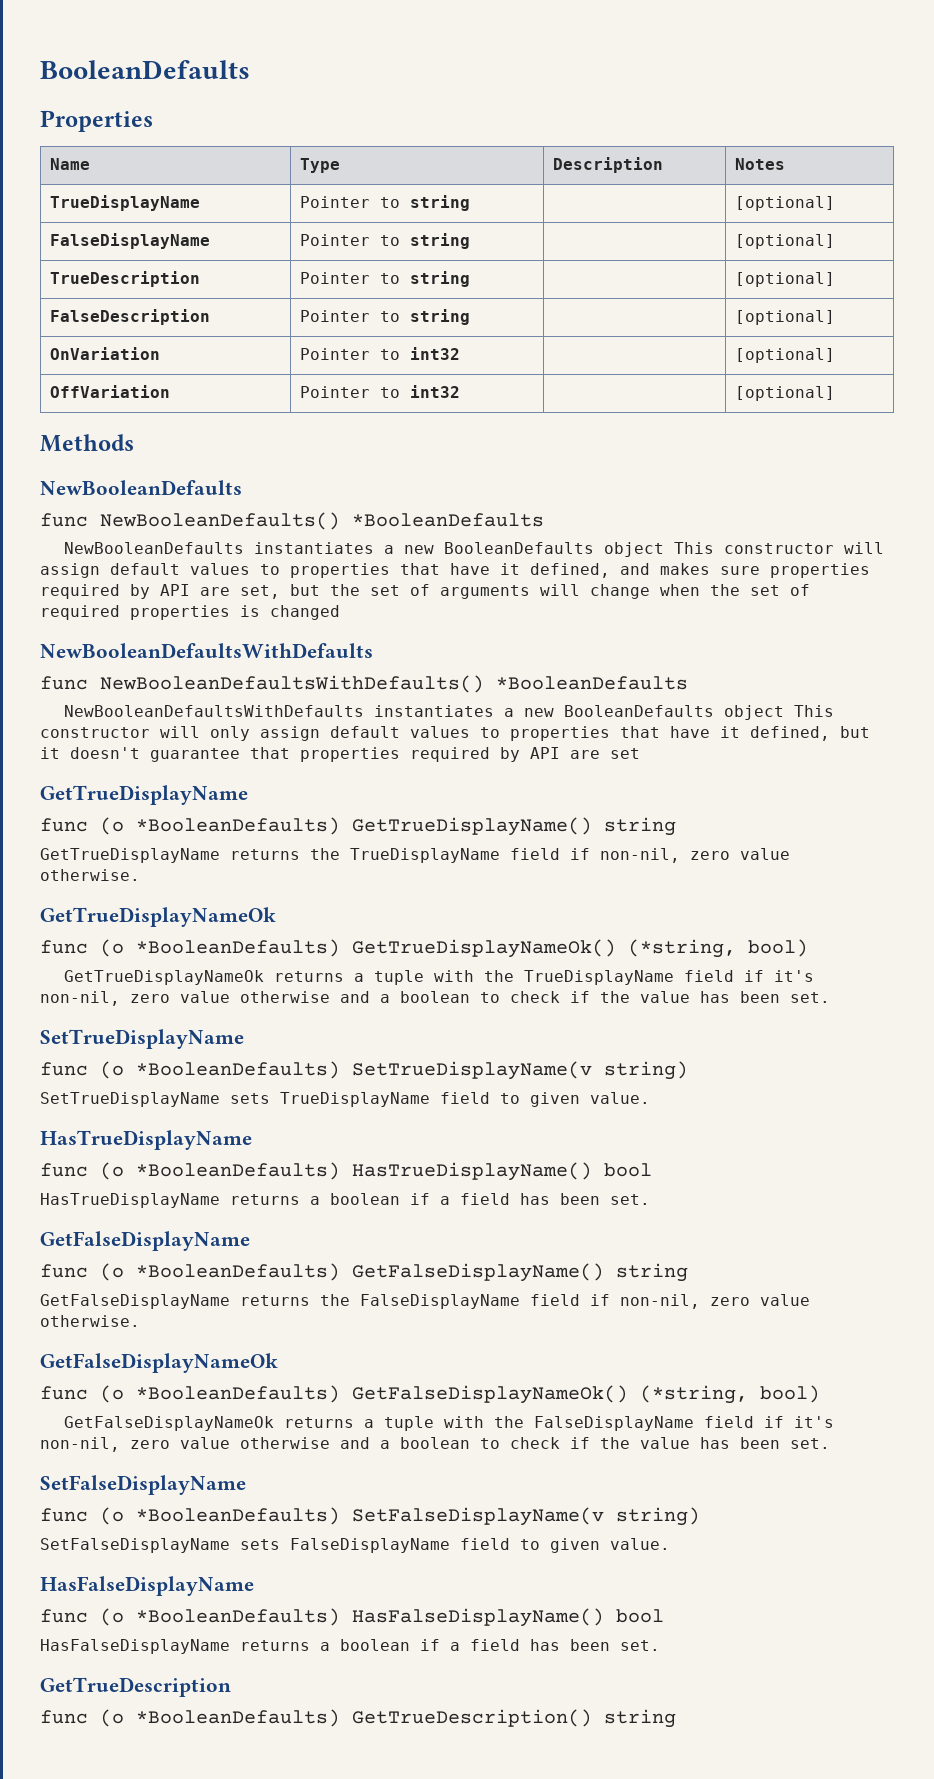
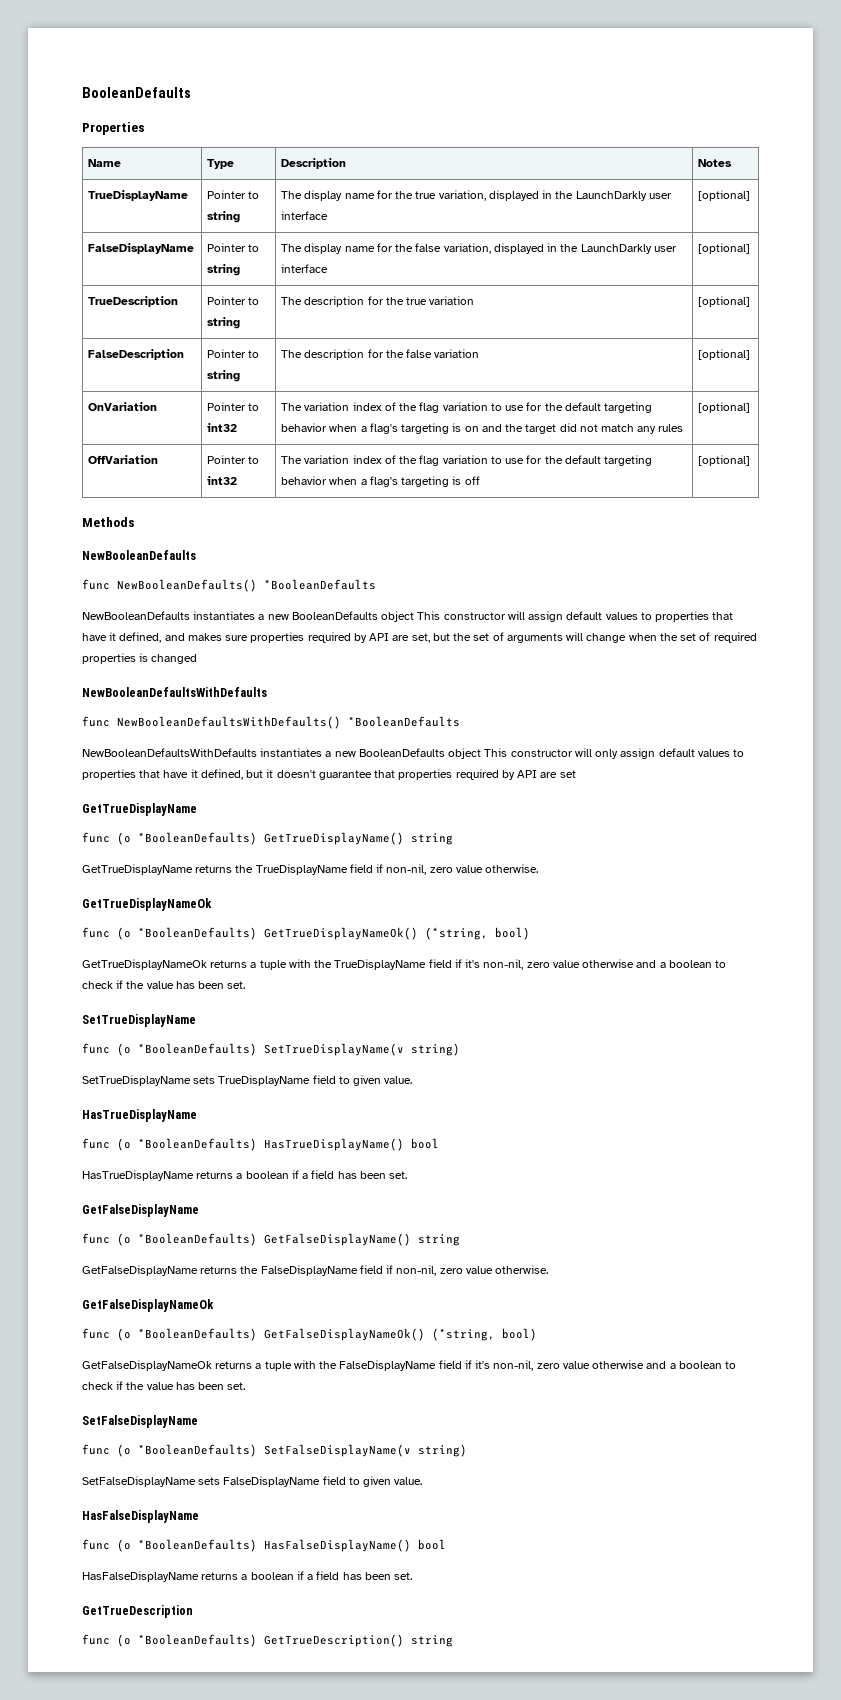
(471, 203) none -> [281,190,672,201] [281,211,329,220] The display name for the true variation, displayed in the LaunchDarkly user interface
(471, 241) none -> [281,243,677,254] [281,264,329,273] The display name for the false variation, displayed in the LaunchDarkly user interface
(471, 279) none -> [281,296,475,307] The description for the true variation
(471, 317) none -> [281,349,480,360] The description for the false variation
(461, 353) none -> [281,402,652,413] [281,423,684,434] The variation index of the flag variation to use for the default targeting behavior when a flag's targeting is on and the target did not match any rules
(461, 391) none -> [281,455,652,466] [281,476,480,487] The variation index of the flag variation to use for the default targeting behavior when a flag's targeting is off

